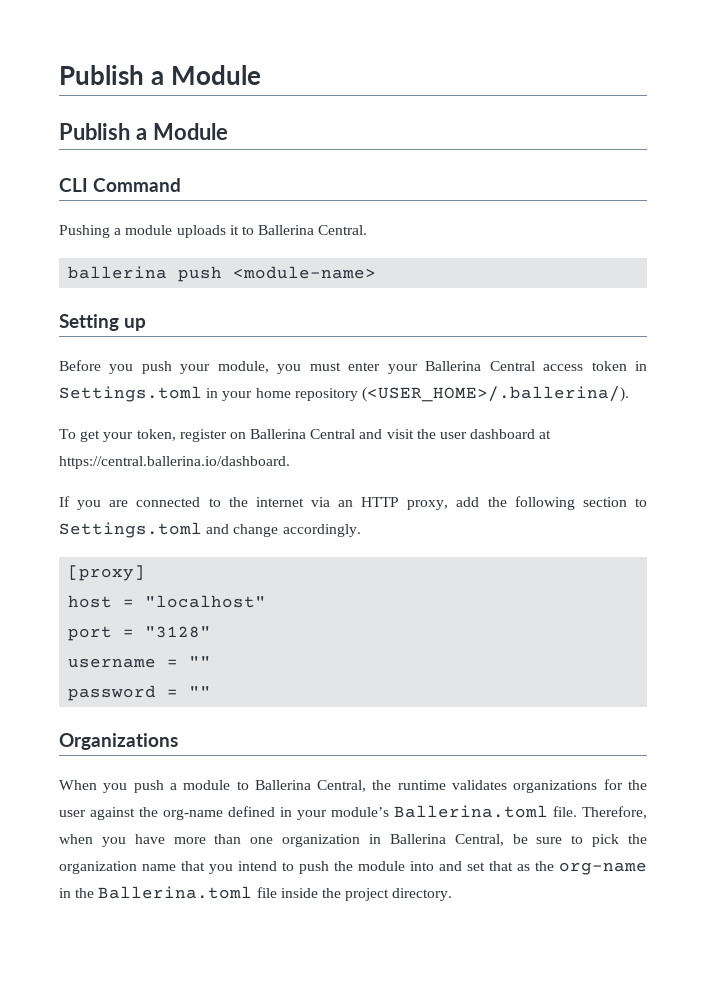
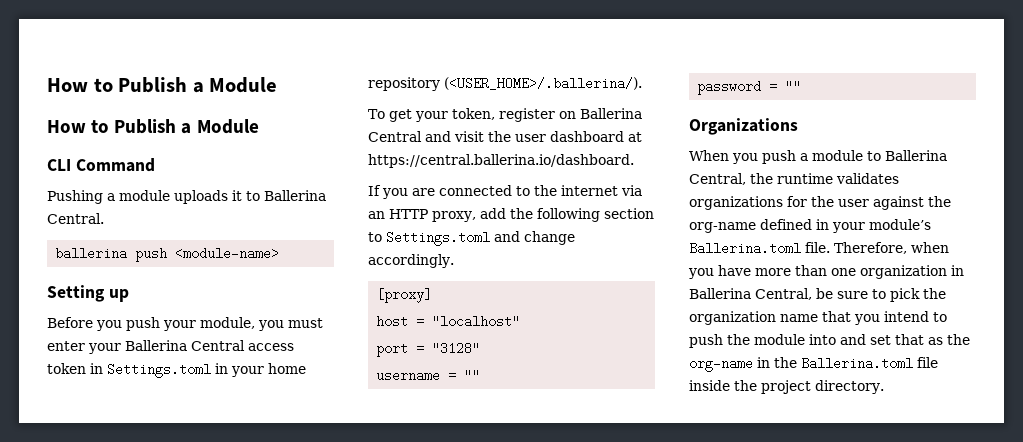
[59,65,261,85] Publish a Module // -> [47,77,278,93] [47,120,110,133] How to Publish a Module // How to

